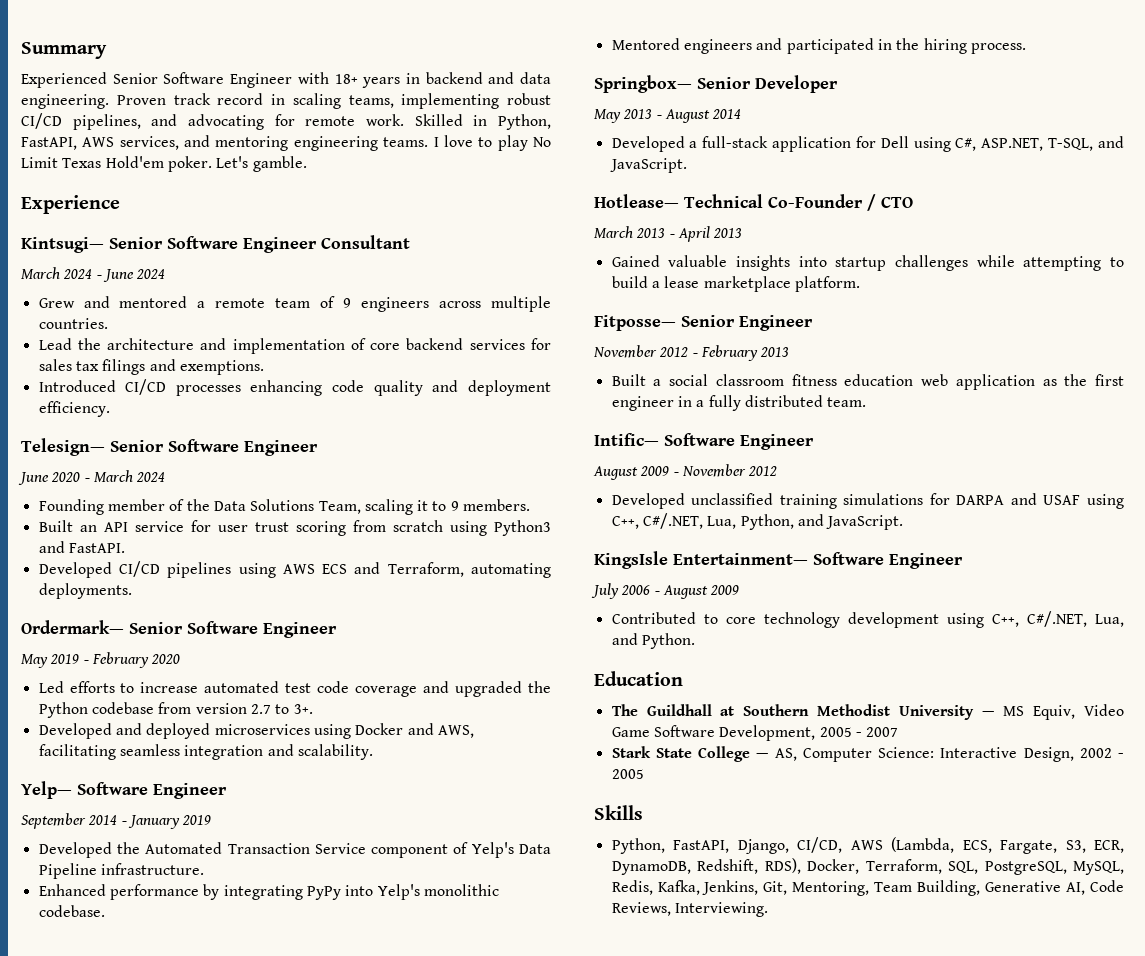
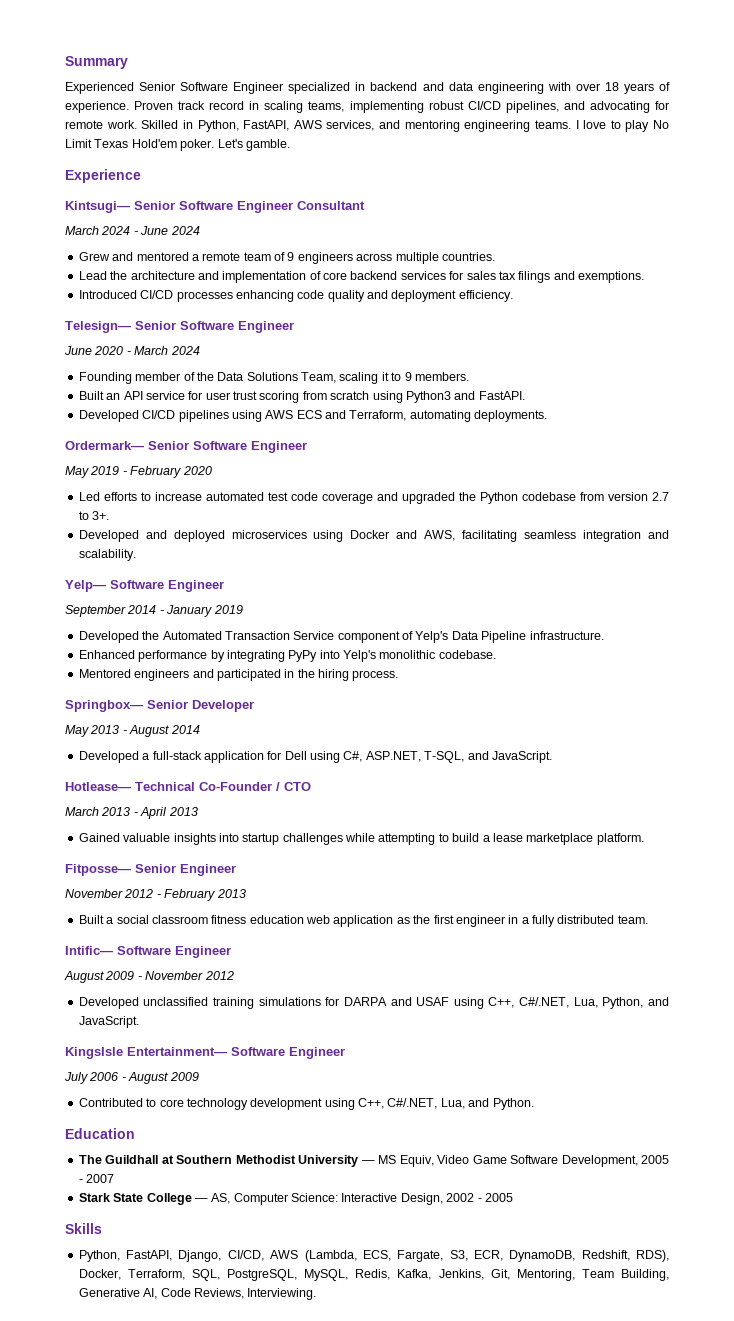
[297,72,401,88] with 18+ years -> [288,82,351,94] specialized
[21,94,109,109] engineering. -> [477,82,670,94] [65,101,129,113] engineering with over 18 years of experience.

